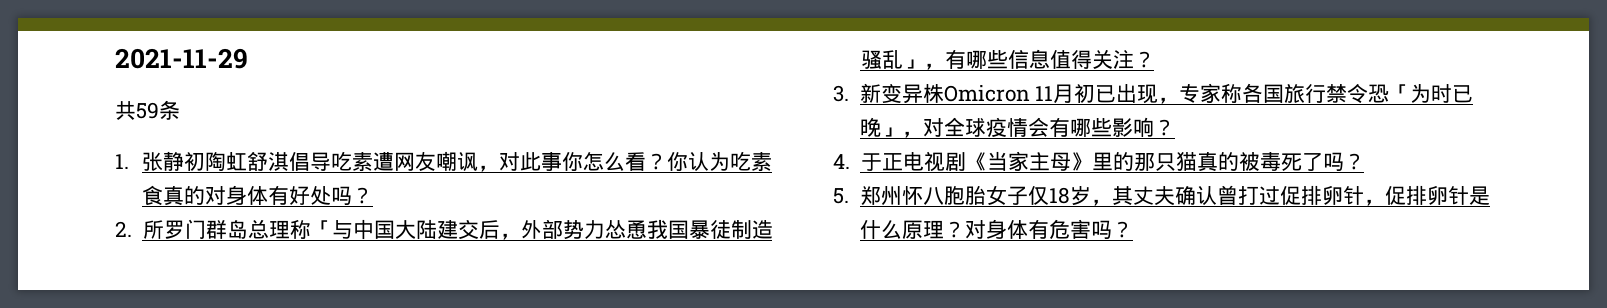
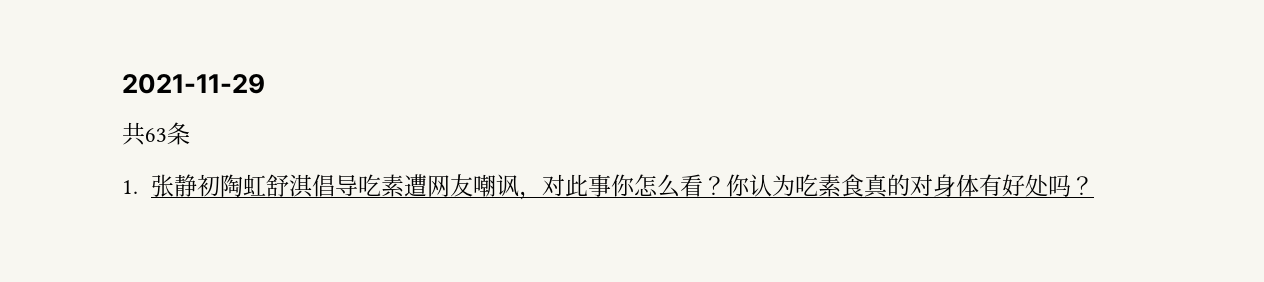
[136,102,159,119] 59 -> [145,128,167,142] 63
[115,219,773,240] [860,49,1155,70] [833,83,1474,104] [859,117,1175,138] [833,151,1365,172] [833,185,1490,206] [859,219,1133,240] // 2.所罗门群岛总理称「与中国大陆建交后，外部势力怂恿我国暴徒制造骚乱」，有哪些信息值得关注？ // 3.新变异株Omicron 11月初已出现，专家称各国旅行禁令恐「为时已晚」，对全球疫情会有哪些影响？ // 4.于正电视剧《当家主母》里的那只猫真的被毒死了吗？ // 5.郑州怀八胞胎女子仅18岁，其丈夫确认曾打过促排卵针，促排卵针是什么原理？对身体有危害吗？ -> (1095, 185) none

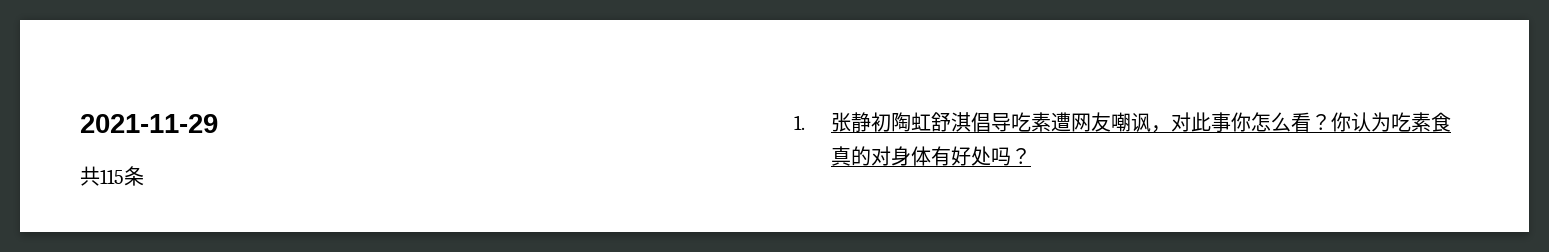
[145,128,167,142] 63 -> [100,169,124,184] 115

